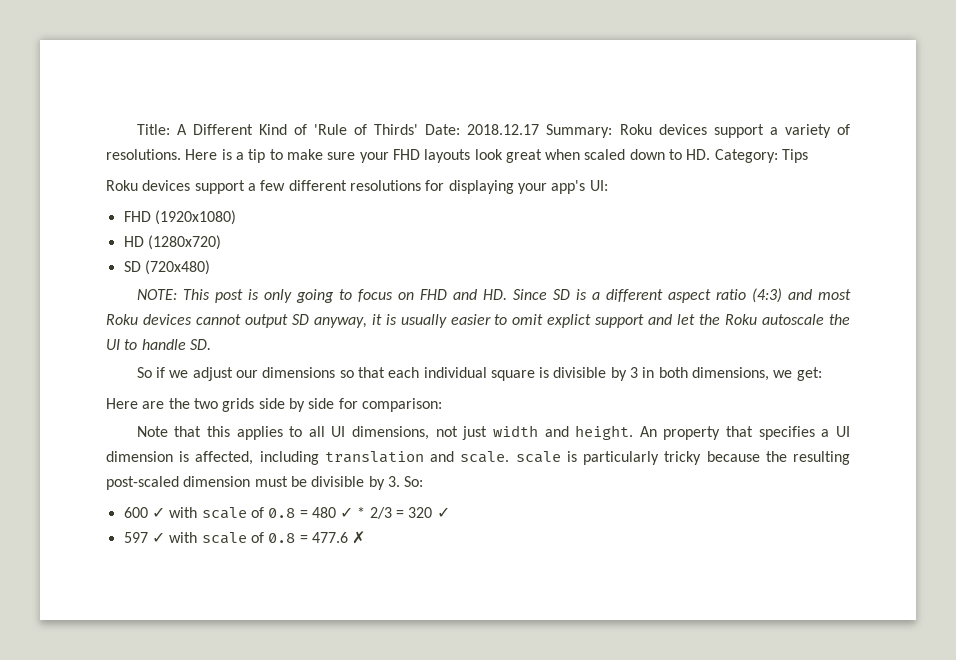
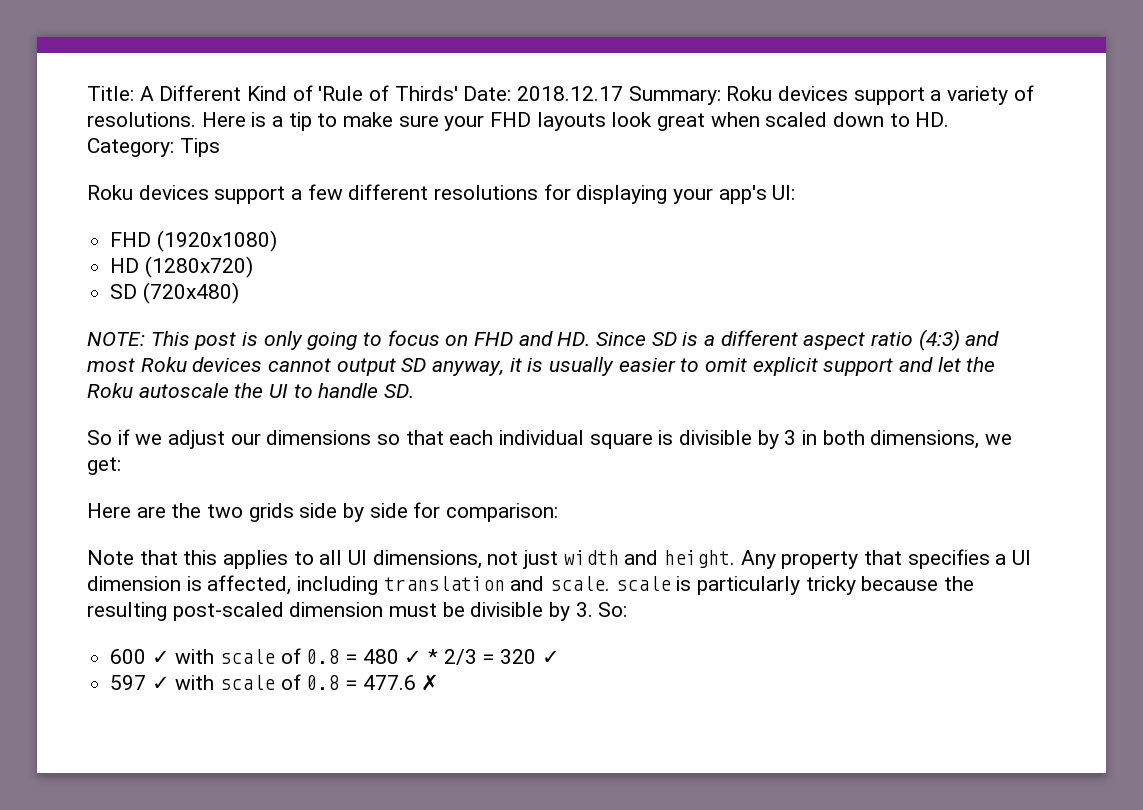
[547,314,592,328] explict -> [752,357,818,376] explicit
[639,426,657,437] An -> [740,550,776,569] Any

